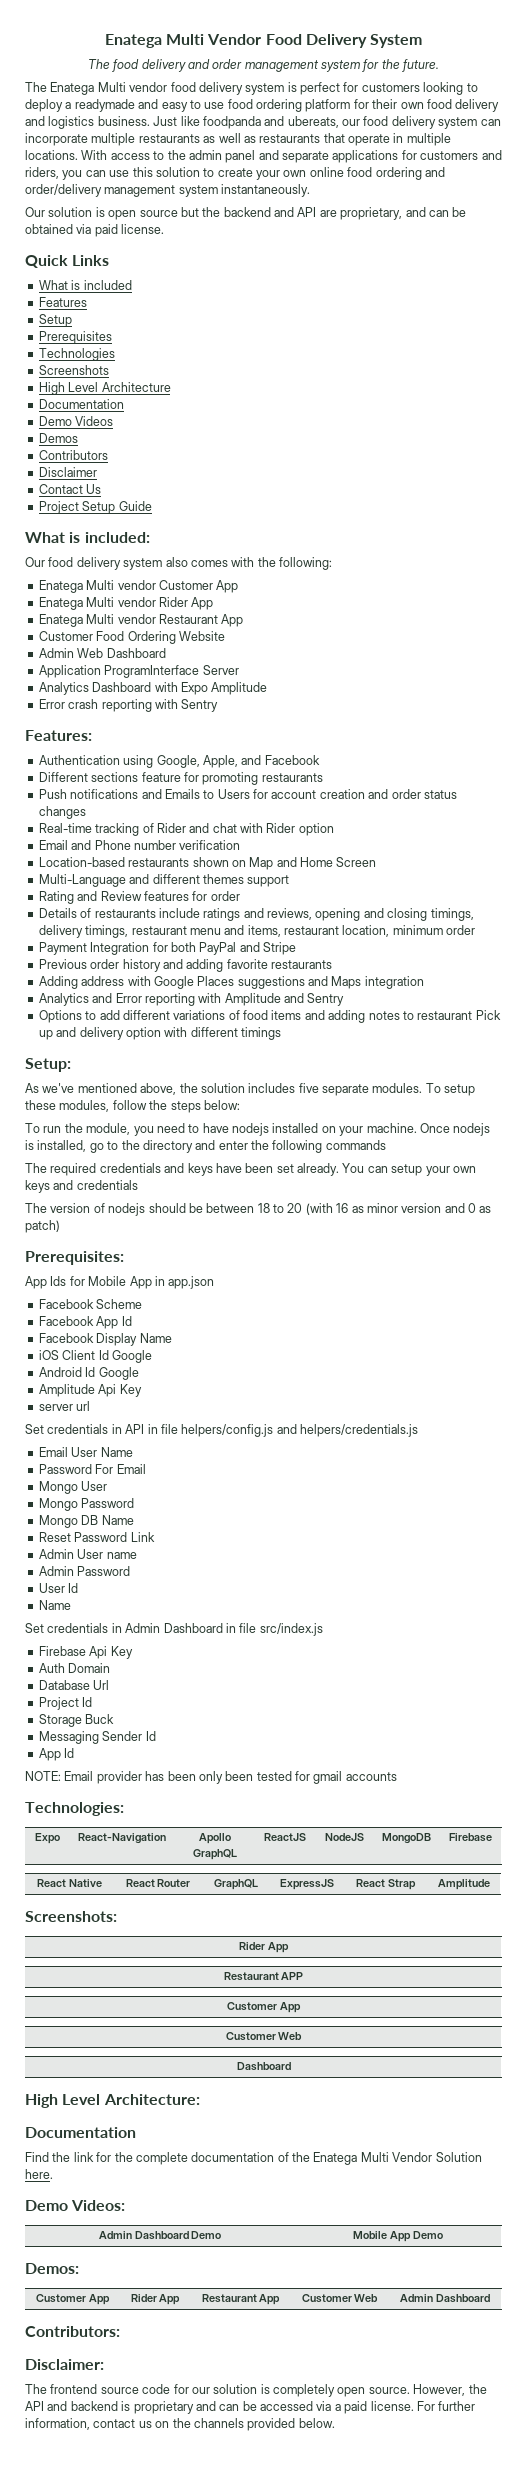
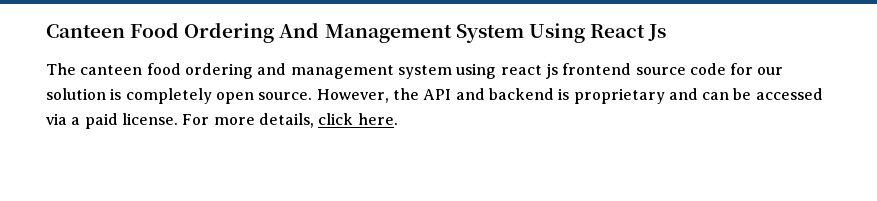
[104,34,423,48] [87,59,440,72] [25,82,478,95] [25,99,500,112] [25,116,501,129] [25,133,451,146] [25,150,502,163] [25,167,344,180] Enatega Multi Vendor Food Delivery System // The food delivery and order management system for the future. // The Enatega Multi vendor food delivery system is perfect for customers looking to deploy a readymade and easy to use food ordering platform for their own food delivery and logistics business. Just like foodpanda and ubereats, our food delivery system can incorporate multiple restaurants as well as restaurants that operate in multiple locations. With access to the admin panel and separate applications for customers and riders, you can use this solution to create your own online -> [46,22,667,43] [46,63,143,75] Canteen Food Ordering And Management System Using React Js // The canteen
[25,184,311,197] [25,207,467,220] [25,224,165,237] [25,255,110,268] [38,280,132,290] [38,297,87,307] [38,314,72,327] [38,331,112,344] [38,348,115,361] [38,365,109,375] [38,382,171,395] [38,399,124,409] [38,416,114,426] [38,433,78,443] [38,450,108,460] [38,467,97,477] [38,484,102,494] [38,501,152,514] [25,532,150,543] [25,557,332,570] [38,580,239,593] [38,597,214,610] [38,614,244,627] [38,631,225,644] [38,648,166,658] [38,665,239,678] [38,682,268,695] [38,699,219,712] [25,730,92,741] [38,755,320,768] [38,772,323,785] [38,789,457,799] [38,806,86,819] [38,823,334,836] [38,840,241,850] [38,857,377,870] [38,874,290,887] [38,891,240,904] [38,908,474,921] [38,925,476,938] [38,942,296,955] [38,959,332,972] [38,976,424,989] [38,993,345,1006] [38,1010,501,1023] [38,1027,281,1040] [25,1058,71,1072] [25,1083,476,1096] [25,1100,240,1113] [25,1123,491,1136] [25,1140,386,1153] [25,1163,476,1176] [25,1180,138,1193] [25,1203,492,1216] [25,1220,60,1233] [25,1251,124,1265] [25,1276,215,1289] [38,1299,143,1309] [38,1316,132,1329] [38,1333,172,1346] [38,1350,152,1363] [38,1367,139,1380] [38,1384,142,1397] [38,1401,91,1411] [25,1424,418,1437] [38,1447,133,1457] [38,1464,146,1474] [38,1481,108,1494] [38,1498,135,1511] [38,1515,134,1528] [38,1532,155,1542] [38,1549,137,1559] [38,1566,131,1576] [38,1583,79,1593] [38,1600,71,1610] [25,1623,323,1636] [38,1646,133,1659] [38,1663,111,1673] [38,1680,110,1690] [38,1697,93,1710] [38,1714,115,1727] [38,1731,156,1744] [38,1748,75,1761] [25,1771,397,1784] [25,1802,124,1816] [34,1833,60,1844] [77,1833,166,1844] [198,1833,231,1844] [192,1849,237,1860] [264,1833,306,1841] [324,1833,364,1841] [381,1833,431,1844] [449,1833,492,1842] [37,1879,102,1887] [125,1879,191,1887] [213,1879,258,1890] [279,1879,334,1890] [356,1879,416,1890] [437,1879,490,1890] [25,1911,117,1922] [239,1942,289,1953] [223,1972,304,1981] [227,2002,301,2013] [225,2032,303,2041] [236,2062,291,2071] [25,2094,200,2108] [25,2127,136,2138] [25,2152,482,2165] [25,2169,53,2179] [25,2200,126,2211] [98,2231,222,2240] [353,2231,443,2242] [25,2263,79,2274] [36,2294,110,2305] [130,2294,181,2305] [201,2294,281,2305] [301,2294,379,2303] [400,2294,490,2303] [25,2326,120,2337] [25,2359,104,2370] [25,2384,47,2394] order/delivery management system instantaneously. // Our solution is open source but the backend and API are proprietary, and can be obtained via paid license. // Quick Links // What is included // Features // Setup // Prerequisites // Technologies // Screenshots // High Level Architecture // Documentation // Demo Videos // Demos // Contributors // Disclaimer // Contact Us // Project Setup Guide // What is included: // Our food delivery system also comes with the following: // Enatega Multi vendor Customer App // Enatega Multi vendor Rider App // Enatega Multi vendor Restaurant App // Customer Food Ordering Website // Admin Web Dashboard // Application ProgramInterface Server // Analytics Dashboard with Expo Amplitude // Error crash reporting with Sentry // Features: // Authentication using Google, Apple, and Facebook // Different sections feature for promoting restaurants // Push notifications and Emails to Users for account creation and order status changes // Real-time tracking of Rider and chat with Rider option // Email and Phone number verification // Location-based restaurants shown on Map and Home Screen // Multi-Language and different themes support // Rating and Review features for order // Details of restaurants include ratings and reviews, opening and closing timings, delivery timings, restaurant menu and items, restaurant location, minimum order // Payment Integration for both PayPal and Stripe // Previous order history and adding favorite restaurants // Adding address with Google Places suggestions and Maps integration // Analytics and Error reporting with Amplitude and Sentry // Options to add different variations of food items and adding notes to restaurant Pick up and delivery option with different timings // Setup: // As we've mentioned above, the solution includes five separate modules. To setup these modules, follow the steps below: // To run the module, you need to have nodejs installed on your machine. Once nodejs is installed, go to the directory and enter the following commands // The required credentials and keys have been set already. You can setup your own keys and credentials // The version of nodejs should be between 18 to 20 (with 16 as minor version and 0 as patch) // Prerequisites: // App Ids for Mobile App in app.json // Facebook Scheme // Facebook App Id // Facebook Display Name // iOS Client Id Google // Android Id Google // Amplitude Api Key // server url // Set credentials in API in file helpers/config.js and helpers/credentials.js // Email User Name // Password For Email // Mongo User // Mongo Password // Mongo DB Name // Reset Password Link // Admin User name // Admin Password // User Id // Name // Set credentials in Admin Dashboard in file src/index.js // Firebase Api Key // Auth Domain // Database Url // Project Id // Storage Buck // Messaging Sender Id // App Id // NOTE: Email provider has been only been tested for gmail accounts // Technologies: // Expo | React-Navigation | Apollo GraphQL | ReactJS | NodeJS | MongoDB | Firebase // React Native | React Router | GraphQL | ExpressJS | React Strap | Amplitude // Screenshots: // Rider App // Restaurant APP // Customer App // Customer Web // Dashboard // High Level Architecture: // Documentation // Find the link for the complete documentation of the Enatega Multi Vendor Solution here. // Demo Videos: // Admin Dashboard Demo | Mobile App Demo // Demos: // Customer App | Rider App | Restaurant App | Customer Web | Admin Dashboard // Contributors: // Disclaimer: // The -> [290,63,558,79] management system using react js
[438,2401,476,2411] [25,2418,335,2431] further information, contact us on the channels provided below. -> [213,113,398,128] more details, click here.

